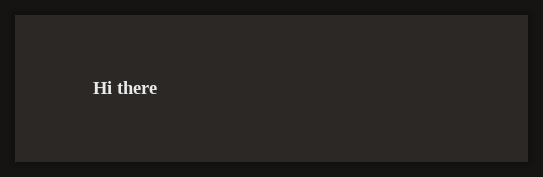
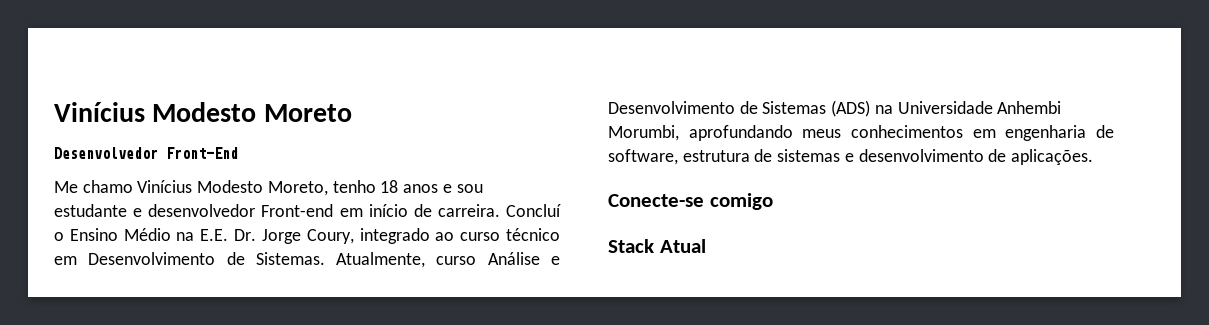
[93,81,157,94] Hi there -> [54,102,352,122] [54,147,238,159] [54,180,483,196] [54,204,561,217] [54,228,560,244] [54,252,560,268] [608,100,1062,117] [608,125,1114,141] [608,149,1094,165] [608,193,773,210] [608,239,706,253] Vinícius Modesto Moreto // Desenvolvedor Front-End // Me chamo Vinícius Modesto Moreto, tenho 18 anos e sou estudante e desenvolvedor Front-end em início de carreira. Concluí o Ensino Médio na E.E. Dr. Jorge Coury, integrado ao curso técnico em Desenvolvimento de Sistemas. Atualmente, curso Análise e Desenvolvimento de Sistemas (ADS) na Universidade Anhembi Morumbi, aprofundando meus conhecimentos em engenharia de software, estrutura de sistemas e desenvolvimento de aplicações. // Conecte-se comigo // Stack Atual

